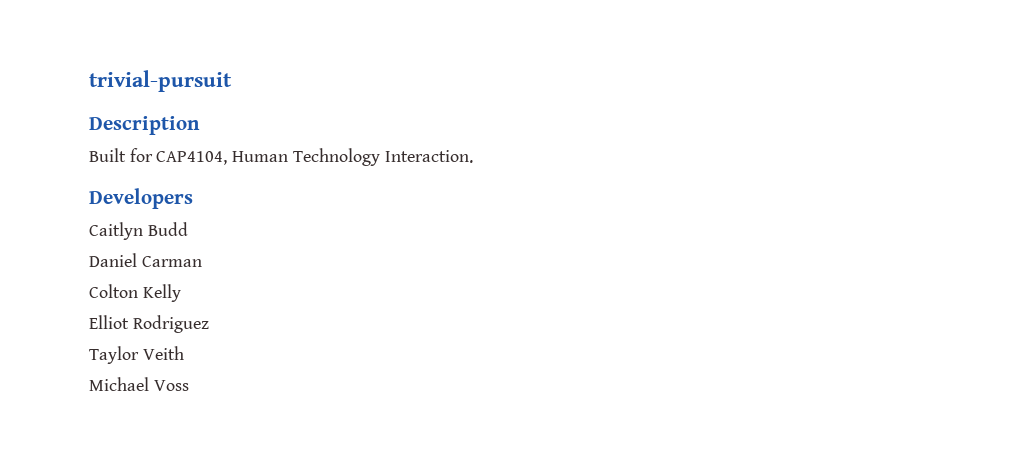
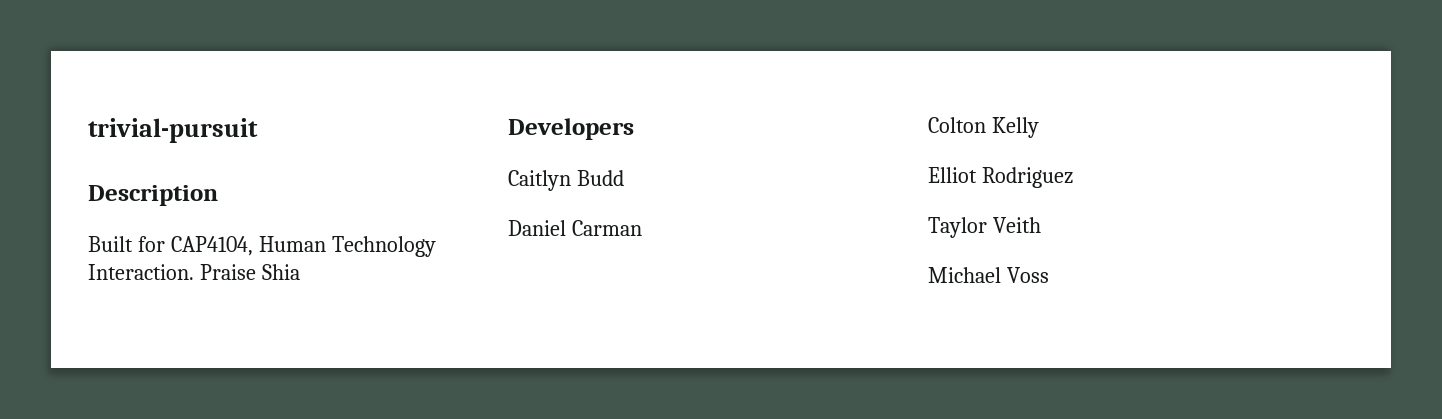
(473, 156) none -> [199,264,300,280] Praise Shia

